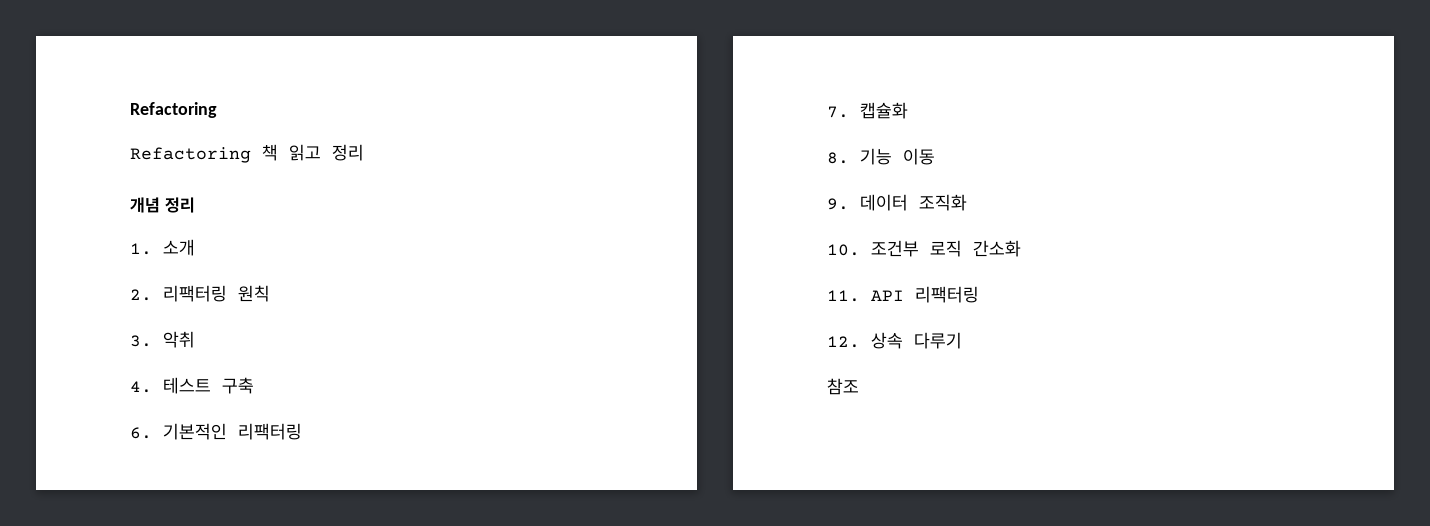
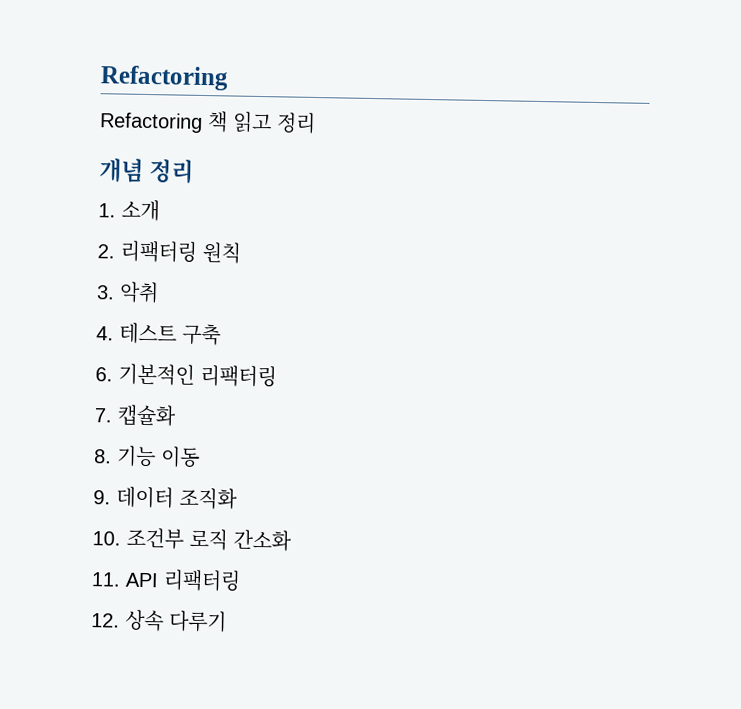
[827,378,859,395] // 참조 -> (227, 621) none

